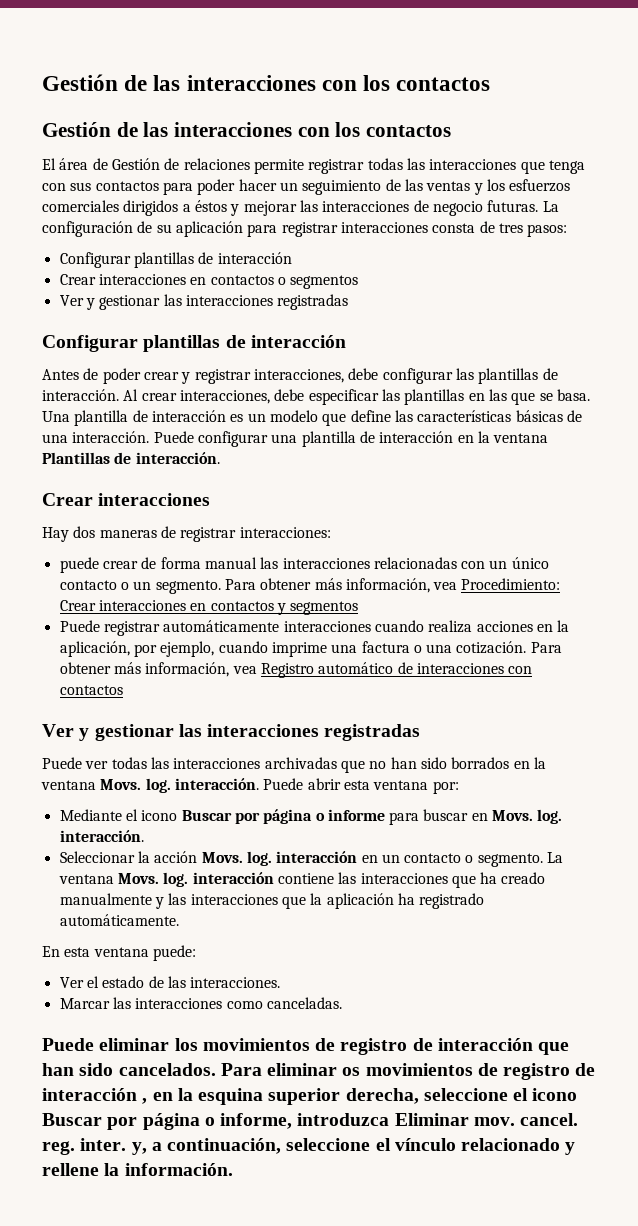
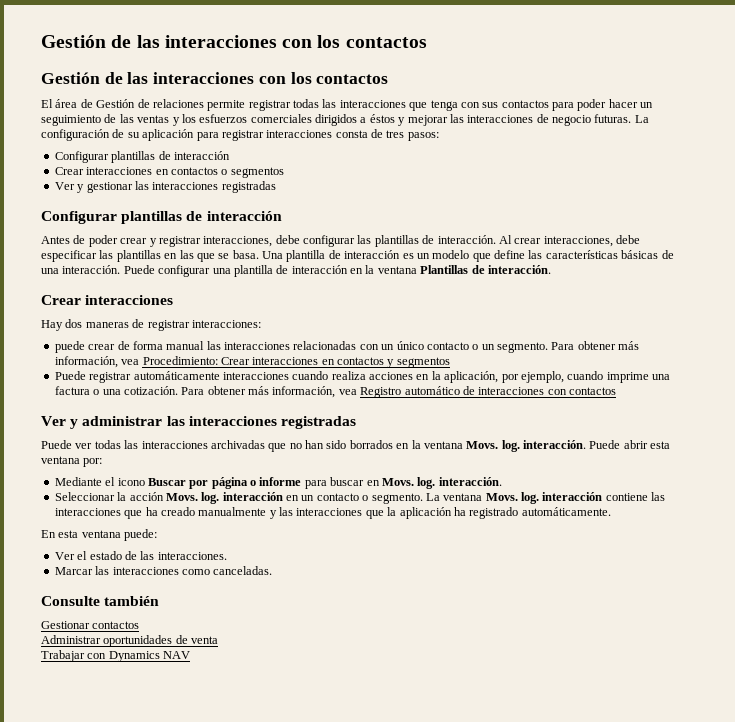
[94,724,174,741] gestionar -> [82,416,163,426] administrar
[42,1038,570,1055] [42,1063,596,1080] [42,1088,578,1105] [42,1113,579,1130] [42,1138,576,1155] [42,1163,233,1176] Puede eliminar los movimientos de registro de interacción que han sido cancelados. Para eliminar os movimientos de registro de interacción , en la esquina superior derecha, seleccione el icono Buscar por página o informe, introduzca Eliminar mov. cancel. reg. inter. y, a continuación, seleccione el vínculo relacionado y rellene la información. -> [41,596,160,606] [41,621,140,629] [41,635,219,647] [41,650,191,662] Consulte también // Gestionar contactos // Administrar oportunidades de venta // Trabajar con Dynamics NAV

